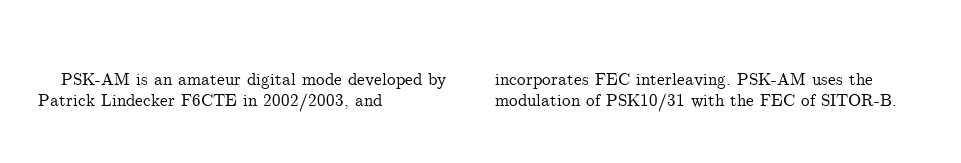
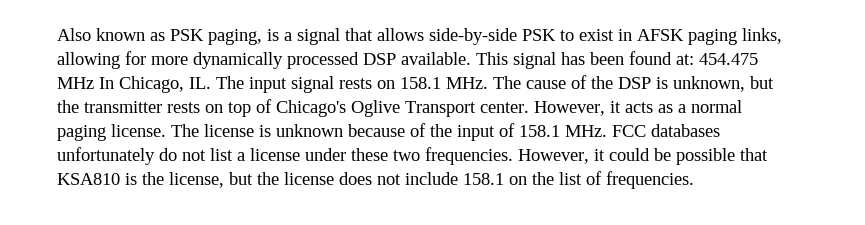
[60,72,446,89] [38,93,382,112] [495,72,873,89] [495,93,897,112] PSK-AM is an amateur digital mode developed by Patrick Lindecker F6CTE in 2002/2003, and incorporates FEC interleaving. PSK-AM uses the modulation of PSK10/31 with the FEC of SITOR-B. -> [57,28,782,45] [57,51,758,69] [57,75,774,93] [57,99,742,117] [57,123,720,141] [57,147,768,165] [57,171,694,189] Also known as PSK paging, is a signal that allows side-by-side PSK to exist in AFSK paging links, allowing for more dynamically processed DSP available. This signal has been found at: 454.475 MHz In Chicago, IL. The input signal rests on 158.1 MHz. The cause of the DSP is unknown, but the transmitter rests on top of Chicago's Oglive Transport center. However, it acts as a normal paging license. The license is unknown because of the input of 158.1 MHz. FCC databases unfortunately do not list a license under these two frequencies. However, it could be possible that KSA810 is the license, but the license does not include 158.1 on the list of frequencies.

